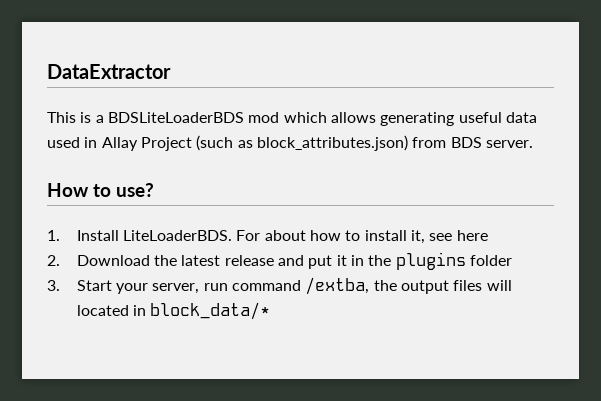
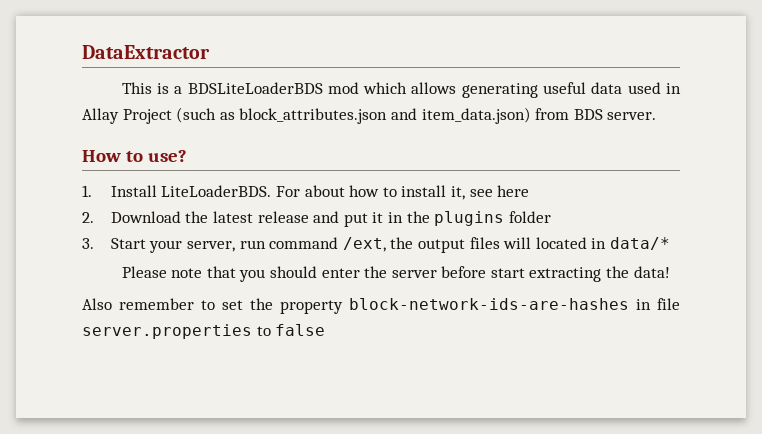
[256,135,408,151] block_attributes.json) -> [239,107,531,124] block_attributes.json and item_data.json)
[305,277,370,295] /extba, -> [342,237,386,252] /ext,
[150,302,271,320] block_data/* -> [609,237,670,250] [121,266,670,282] [82,298,680,314] [82,324,326,339] data/* // Please note that you should enter the server before start extracting the data! // Also remember to set the property block-network-ids-are-hashes in file server.properties to false

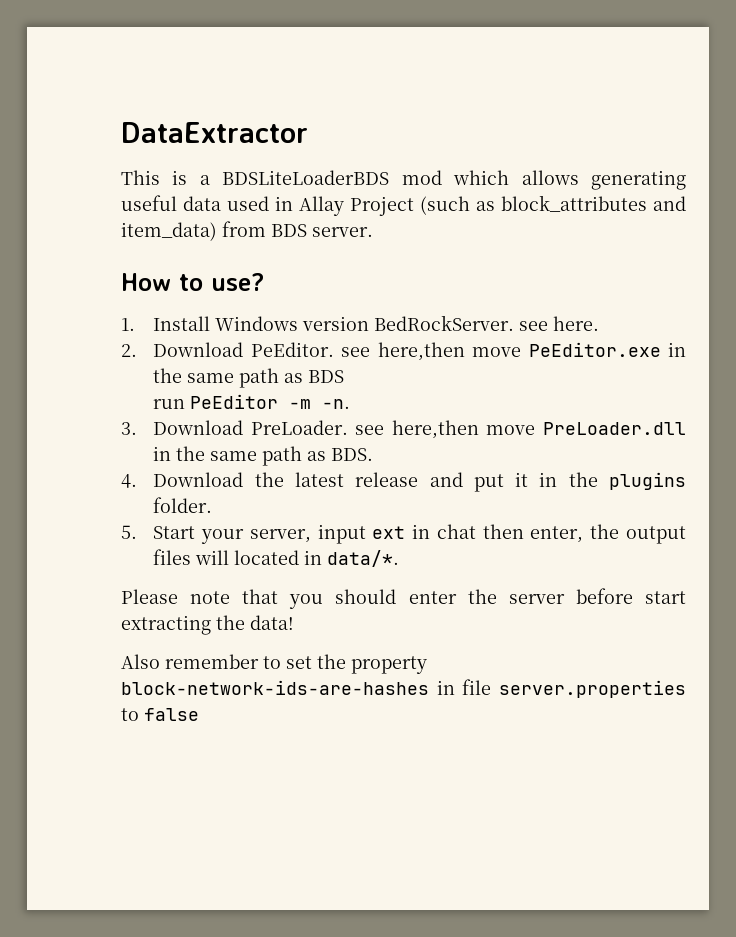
[239,107,531,124] block_attributes.json and item_data.json) -> [501,195,686,212] [121,222,217,241] block_attributes and item_data)
[161,185,530,200] [82,212,94,223] LiteLoaderBDS. For about how to install it, see here // 2. -> [215,315,600,331] [121,342,687,361] [153,368,345,388] [153,394,351,409] [121,420,686,439] [153,446,374,466] [121,474,137,488] Windows version BedRockServer. see here. // 2. Download PeEditor. see here,then move PeEditor.exe in the same path as BDS // run PeEditor -m -n. // 3. Download PreLoader. see here,then move PreLoader.dll in the same path as BDS. // 4.
[508,211,551,223] [82,238,94,249] folder // 3. -> [153,497,213,513] [121,525,137,539] folder. // 5.
[239,237,386,252] run command /ext, -> [317,524,584,544] input ext in chat then enter,
[609,237,670,250] data/* -> [327,550,400,567] data/*.

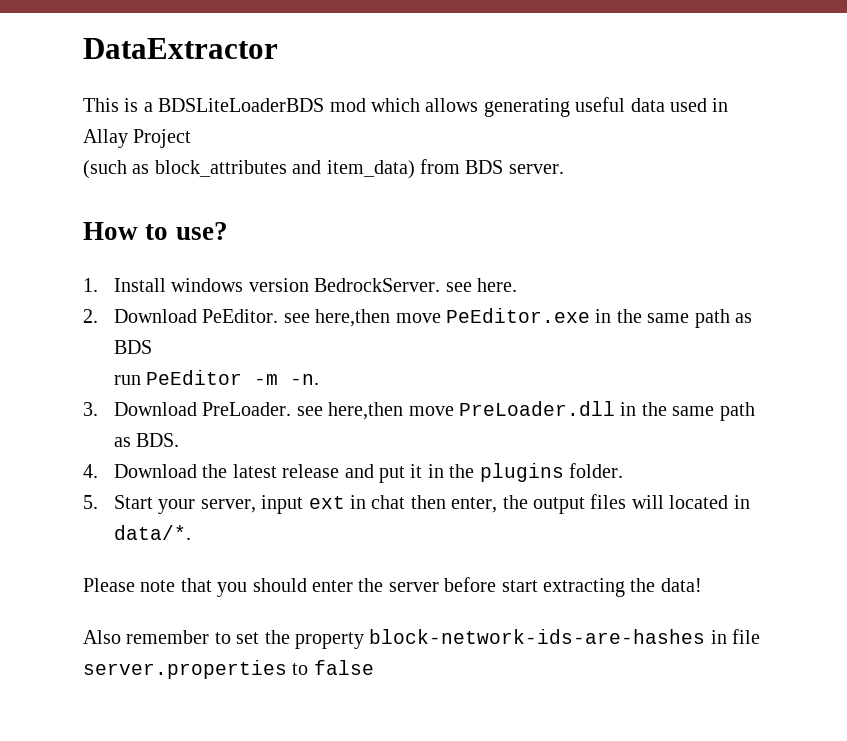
(414, 206) none -> (192, 138) //
[215,315,515,331] Windows version BedRockServer. -> [171,278,441,292] windows version BedrockServer.

